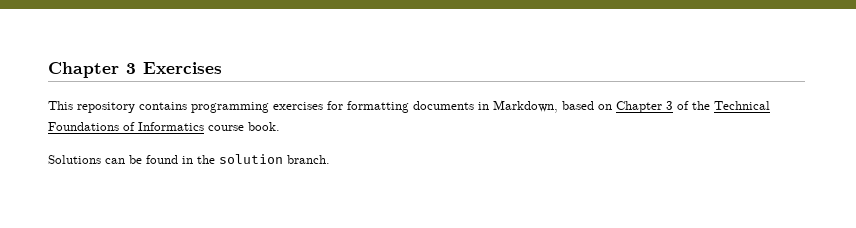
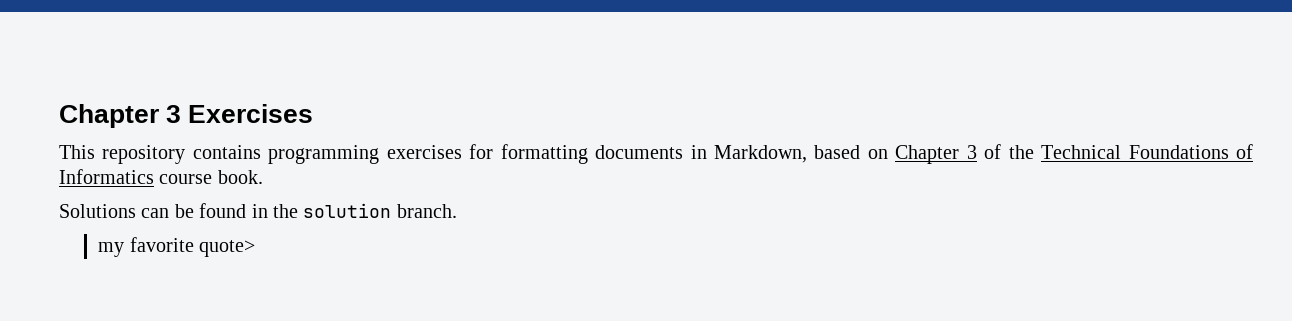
(330, 159) none -> [98,237,256,257] // my favorite quote>

